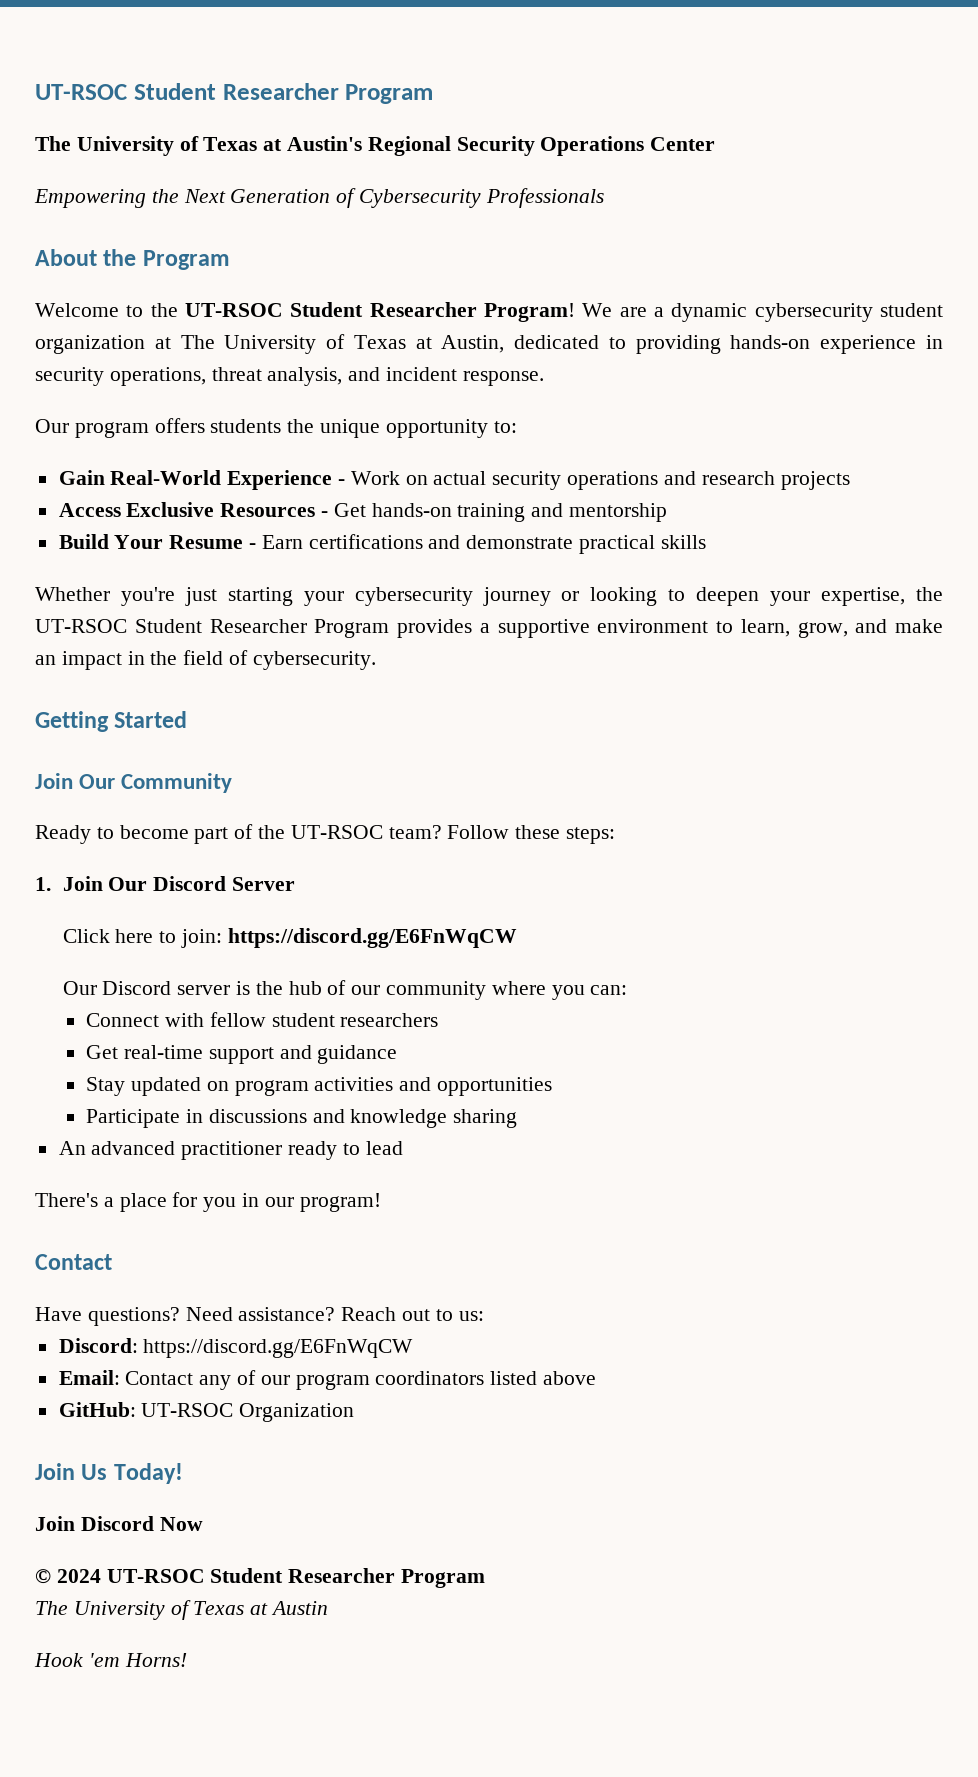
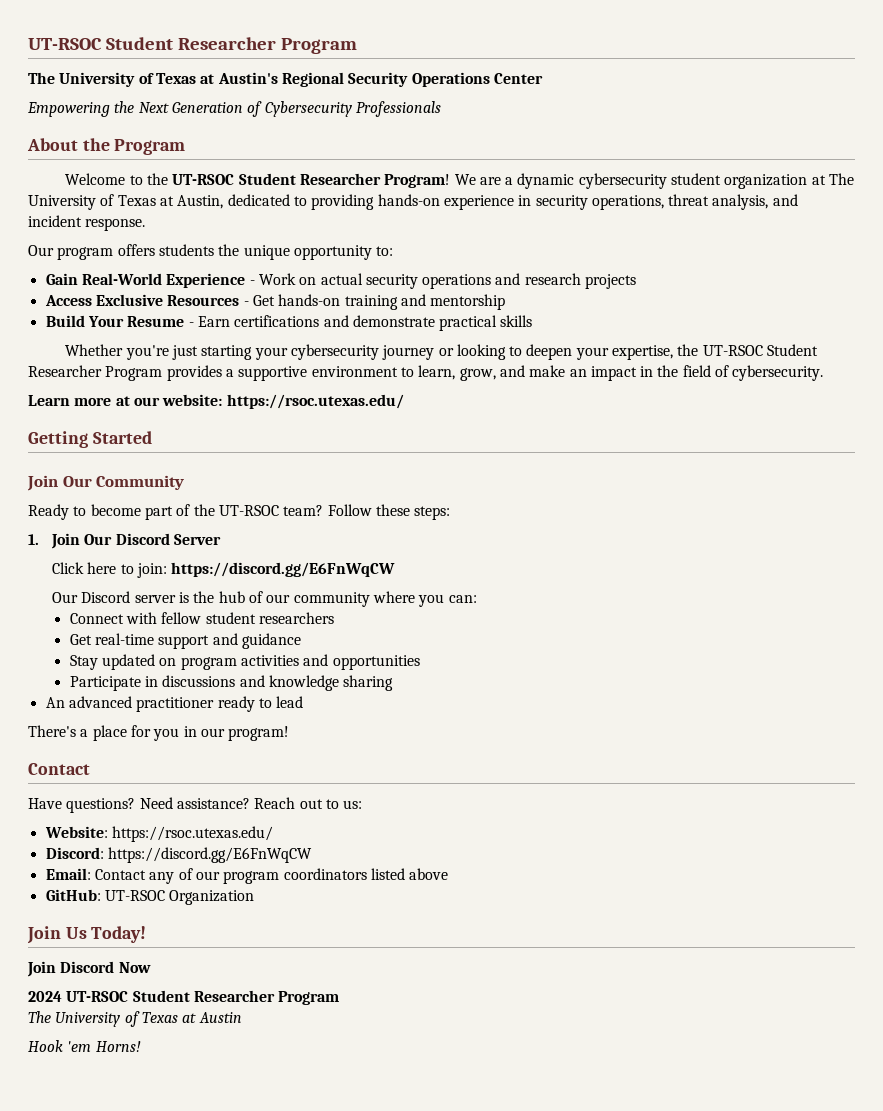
(376, 660) none -> [28,394,404,409] // Learn more at our website: https://rsoc.utexas.edu/
(484, 1316) none -> [44,826,273,842] // Website: https://rsoc.utexas.edu/
[35,1569,51,1584] © -> (151, 967) none

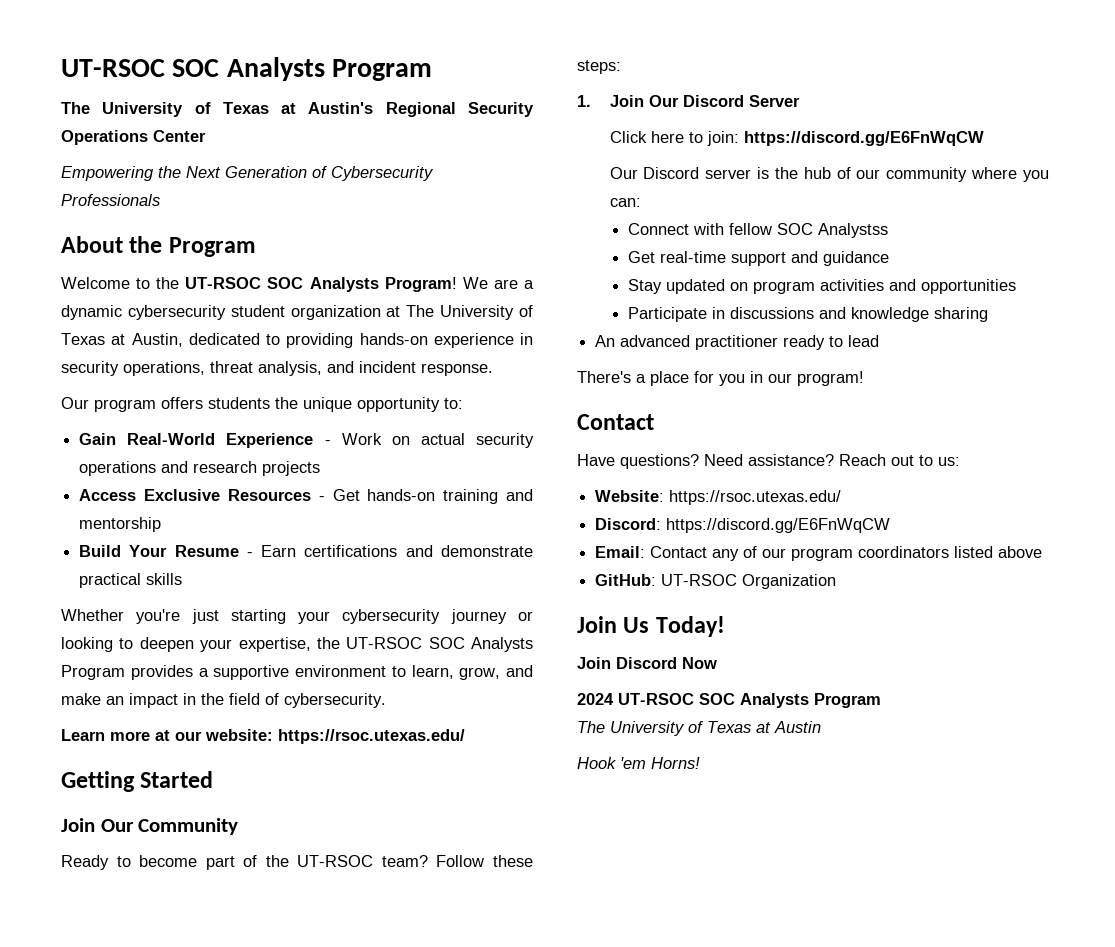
[28,37,276,50] UT-RSOC Student Researcher -> [61,57,325,81] UT-RSOC SOC Analysts
[238,173,381,185] Student Researcher -> [267,277,379,292] SOC Analysts
[767,344,819,356] [28,365,102,377] Student Researcher -> [428,637,533,652] SOC Analysts
[205,612,334,624] student researchers -> [776,223,888,238] SOC Analystss
[132,990,275,1002] Student Researcher -> [699,693,809,708] SOC Analysts

